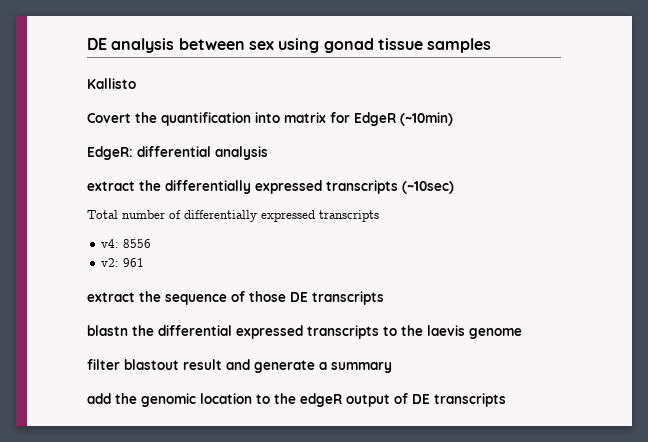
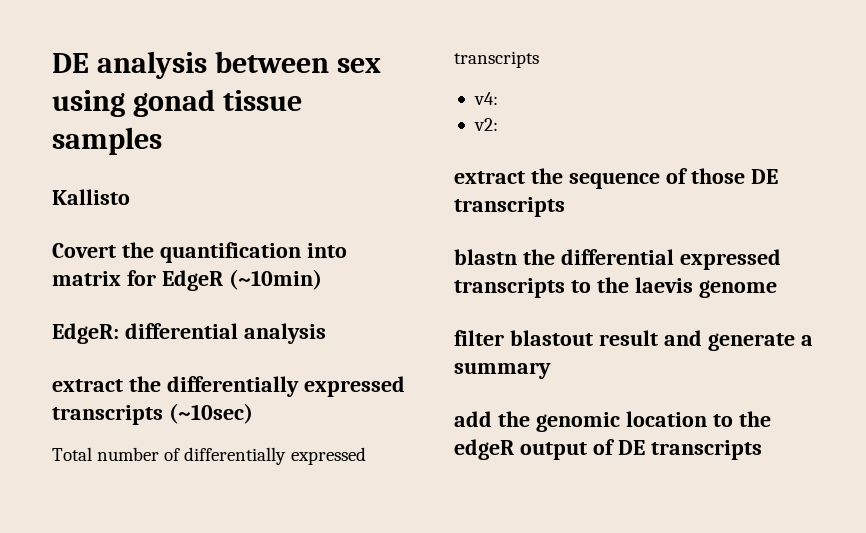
[123,239,152,248] 8556 -> (498, 98) none
[123,258,145,267] 961 -> (498, 124) none

